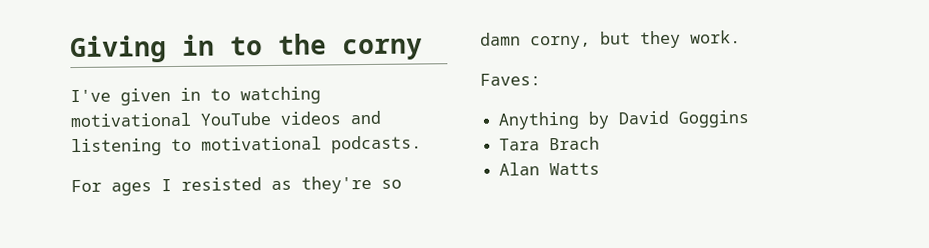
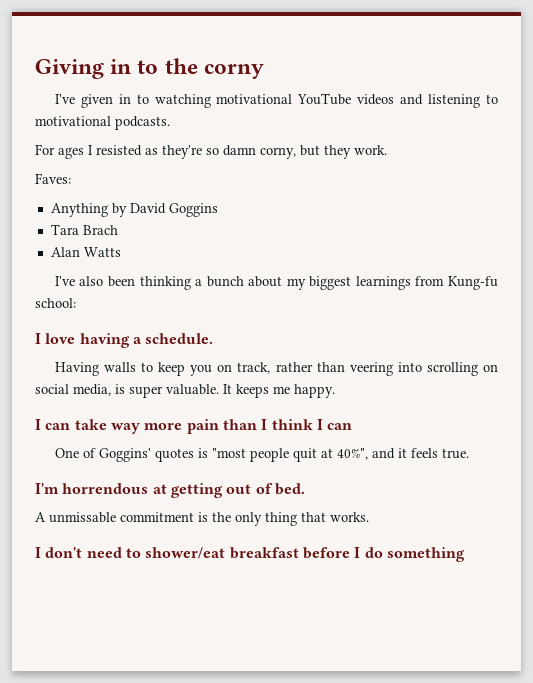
(601, 169) none -> [54,276,498,290] [35,298,76,308] [35,333,214,348] [54,362,498,376] [35,384,335,398] [35,419,353,434] [54,448,469,462] [35,483,305,498] [35,512,369,526] [35,547,465,562] // I've also been thinking a bunch about my biggest learnings from Kung-fu school: // I love having a schedule. // Having walls to keep you on track, rather than veering into scrolling on social media, is super valuable. It keeps me happy. // I can take way more pain than I think I can // One of Goggins' quotes is "most people quit at 40%", and it feels true. // I'm horrendous at getting out of bed. // A unmissable commitment is the only thing that works. // I don't need to shower/eat breakfast before I do something

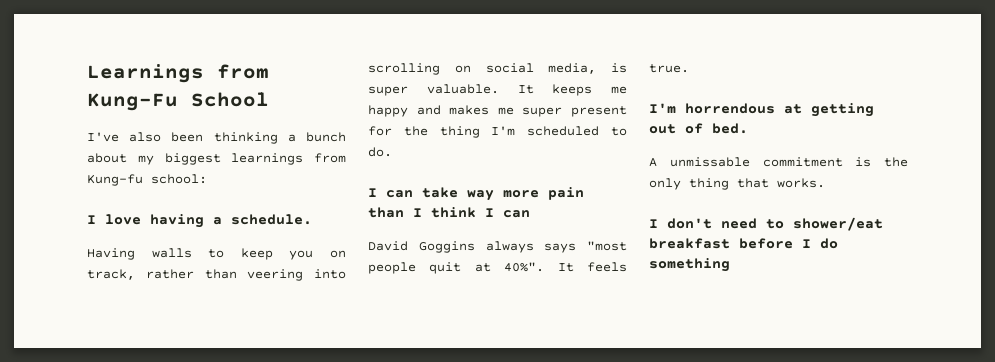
[35,58,264,79] [54,93,498,108] [35,116,170,130] [35,144,387,159] [35,173,71,184] [50,203,218,217] [50,224,118,235] [50,247,121,257] Giving in to the corny // I've given in to watching motivational YouTube videos and listening to motivational podcasts. // For ages I resisted as they're so damn corny, but they work. // Faves: // Anything by David Goggins // Tara Brach // Alan Watts -> [87,64,269,83] [87,92,269,111] Learnings from Kung-Fu School
[294,384,335,398] happy. -> [368,105,627,117] [368,126,627,138] [368,147,392,157] happy and makes me super present for the thing I'm scheduled to do.
[54,448,208,462] One of Goggins' quotes is -> [368,241,577,253] David Goggins always says
[336,448,407,460] 40%", and it -> [504,262,574,272] 40%". It

